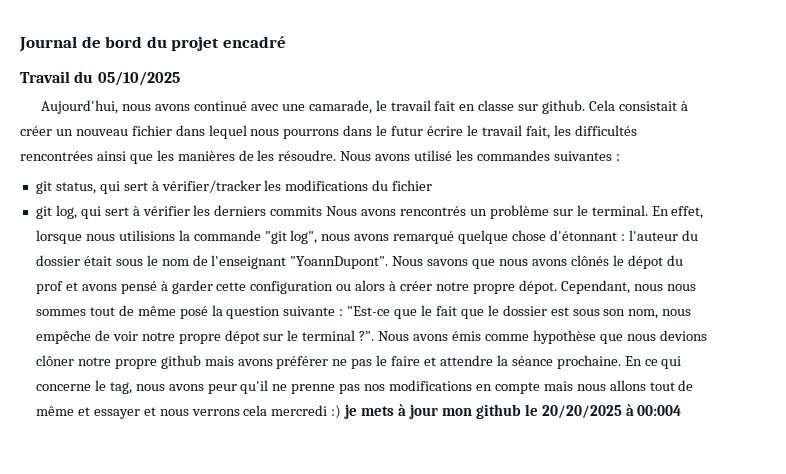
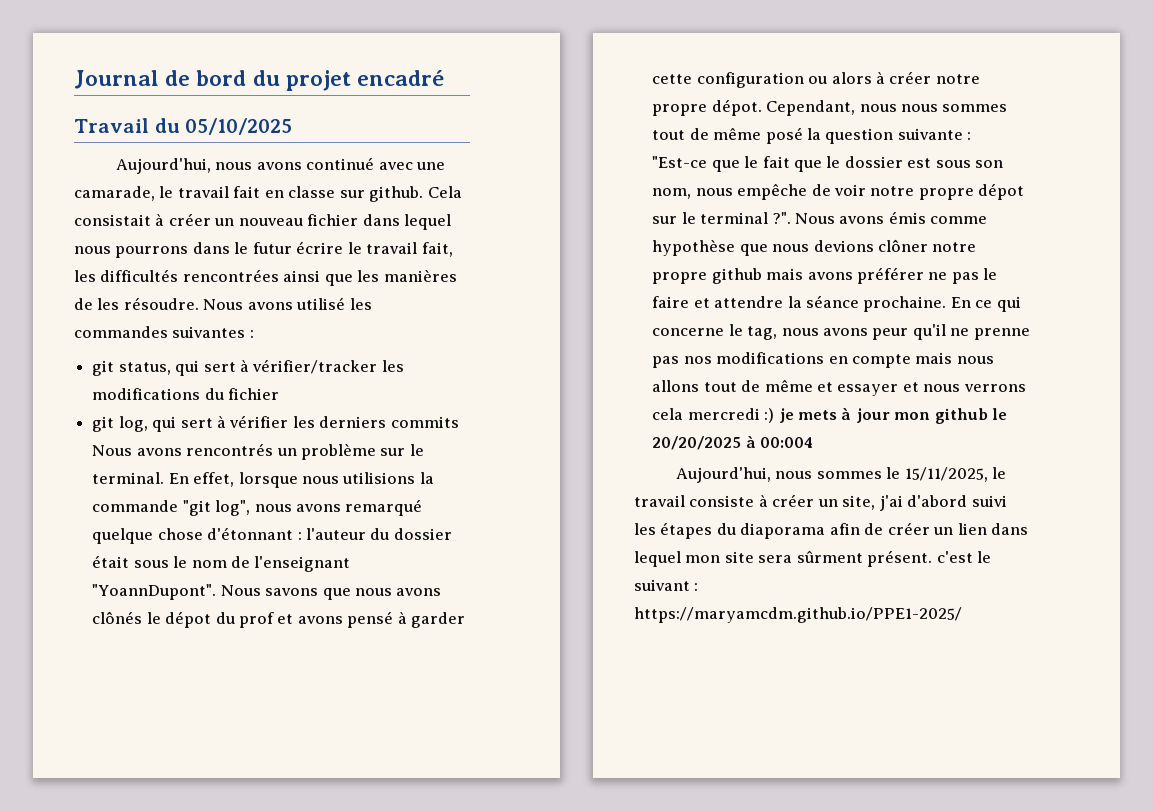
(682, 410) none -> [675,467,1007,483] [634,494,1007,511] [634,522,1029,539] [634,550,992,567] [634,579,699,591] [634,607,962,623] // Aujourd'hui, nous sommes le 15/11/2025, le travail consiste à créer un site, j'ai d'abord suivi les étapes du diaporama afin de créer un lien dans lequel mon site sera sûrment présent. c'est le suivant : https://maryamcdm.github.io/PPE1-2025/

